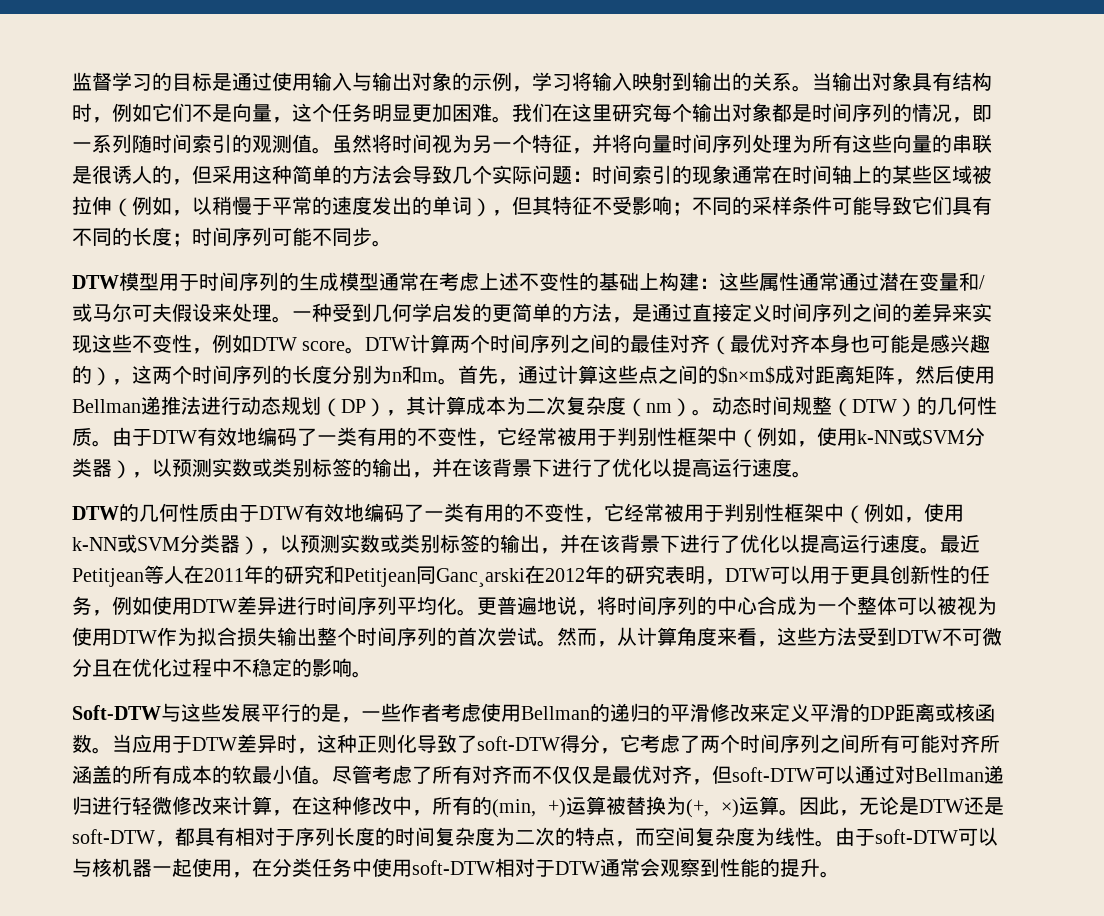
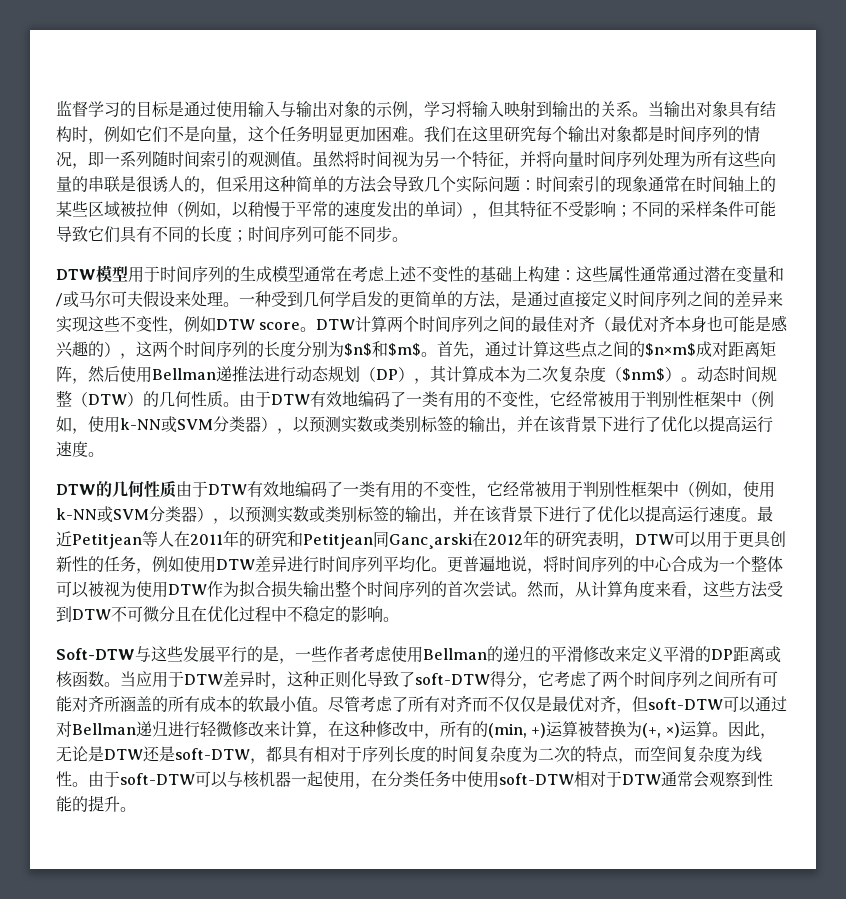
[392,365,438,384] n和m -> [344,341,421,357] $n$和$m$
[646,403,672,413] nm -> [622,368,665,381] $nm$

